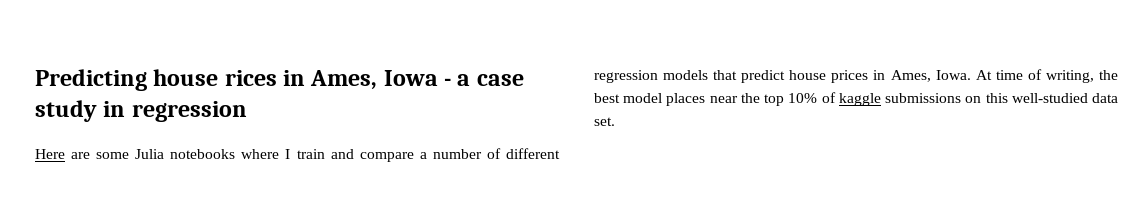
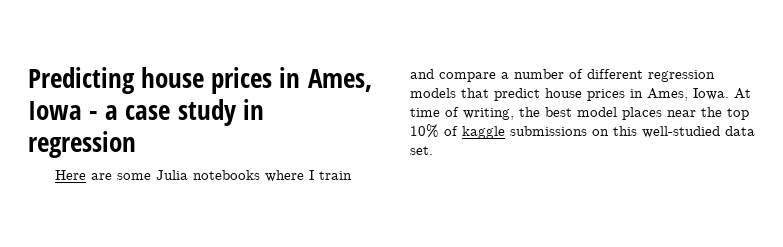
[224,70,277,86] rices -> [211,67,273,94] prices

